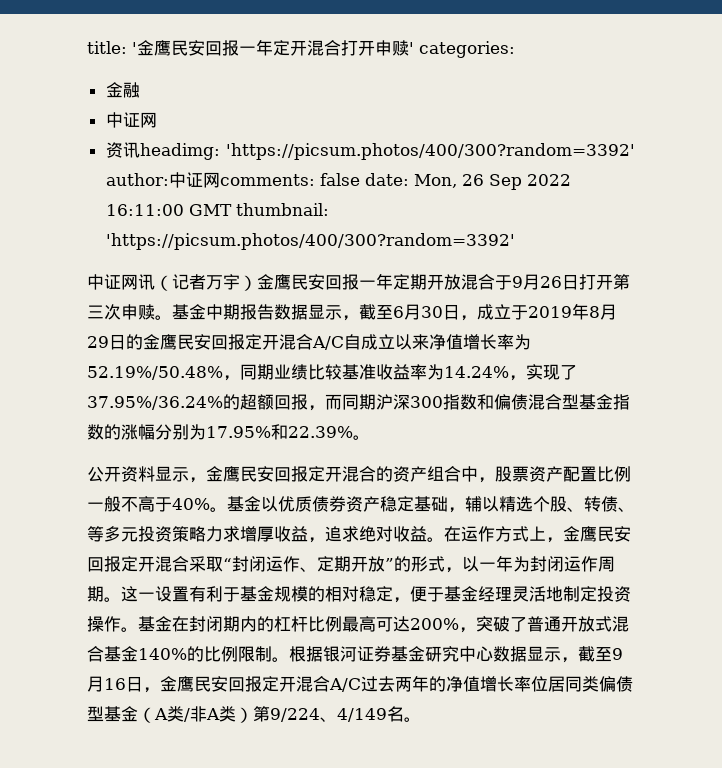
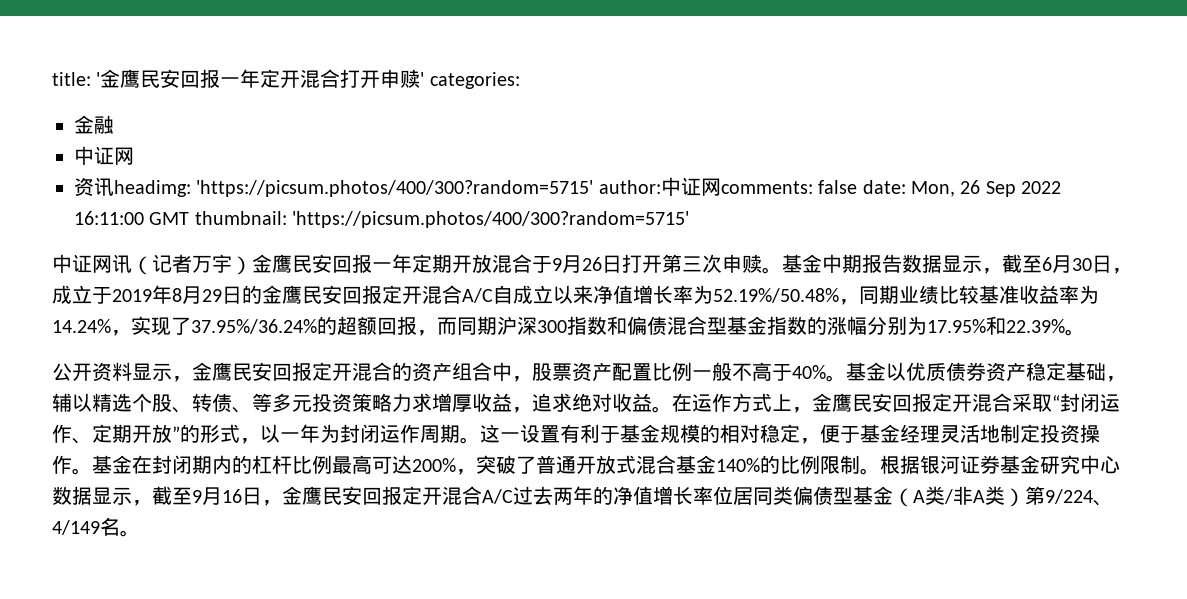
[225,143,635,160] 'https://picsum.photos/400/300?random=3392' -> [196,180,594,197] 'https://picsum.photos/400/300?random=5715'
[105,233,515,250] 'https://picsum.photos/400/300?random=3392' -> [292,211,690,228] 'https://picsum.photos/400/300?random=5715'

